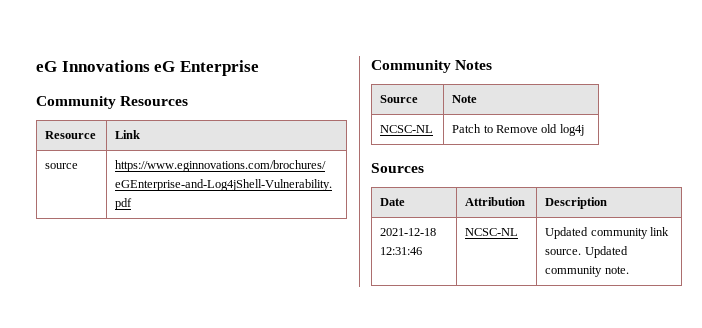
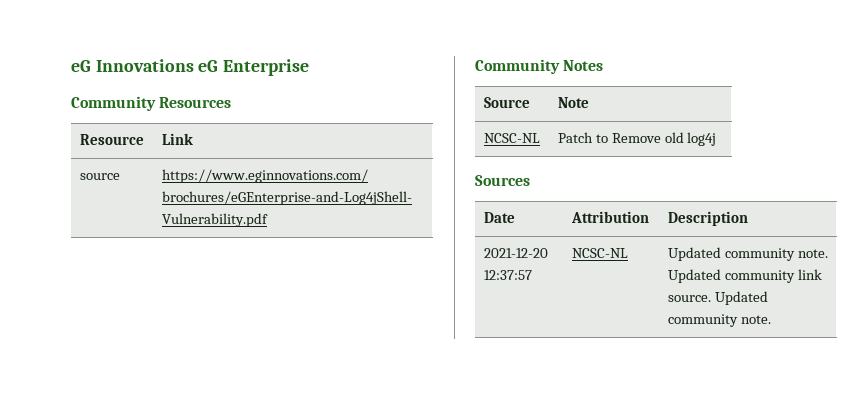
[380,228,437,236] [380,247,423,255] 2021-12-18 12:31:46 -> [483,248,548,258] [483,270,532,280] 2021-12-20 12:37:57
(648, 233) none -> [797,249,828,258] [667,269,795,283] note. Updated community

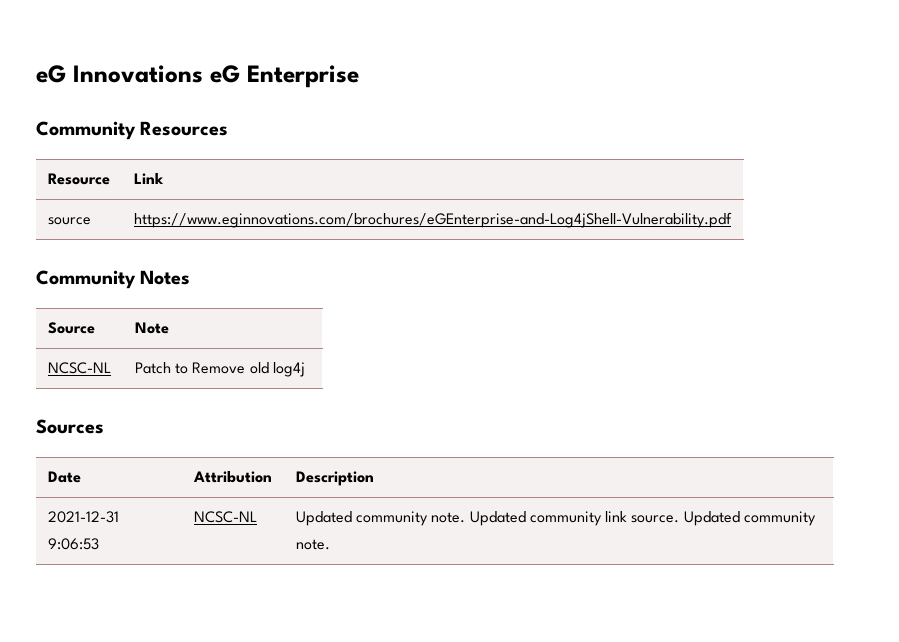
[483,248,548,258] [483,270,532,280] 2021-12-20 12:37:57 -> [47,511,119,523] [47,538,99,550] 2021-12-31 9:06:53

